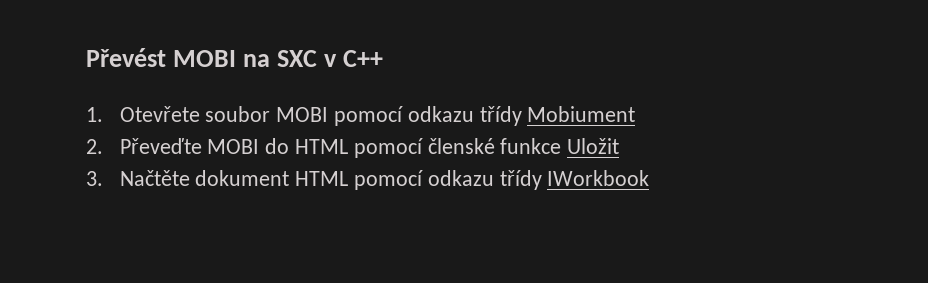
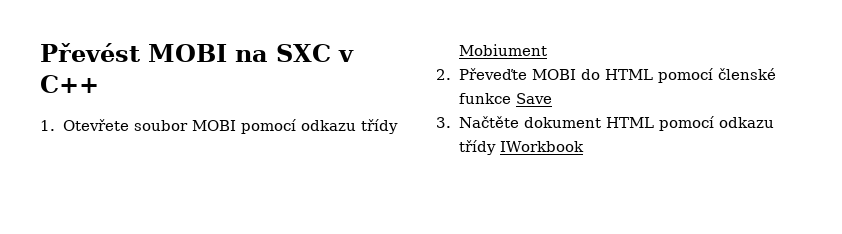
[567,138,620,154] Uložit -> [516,93,553,104] Save

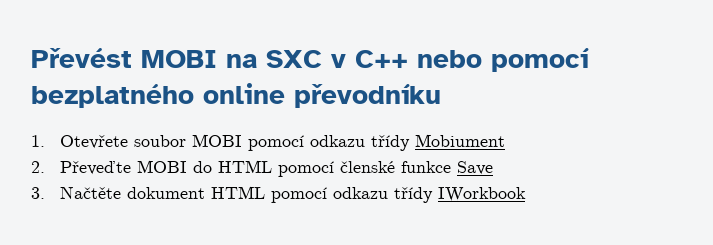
(99, 84) none -> [417,48,589,72] [31,83,441,108] nebo pomocí bezplatného online převodníku

